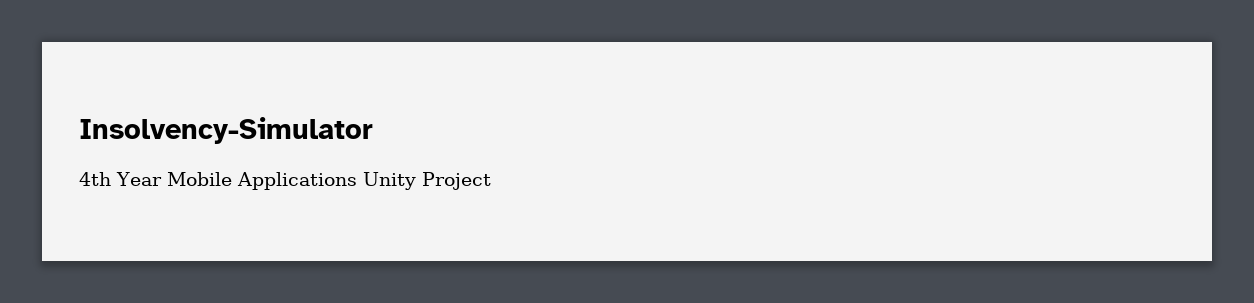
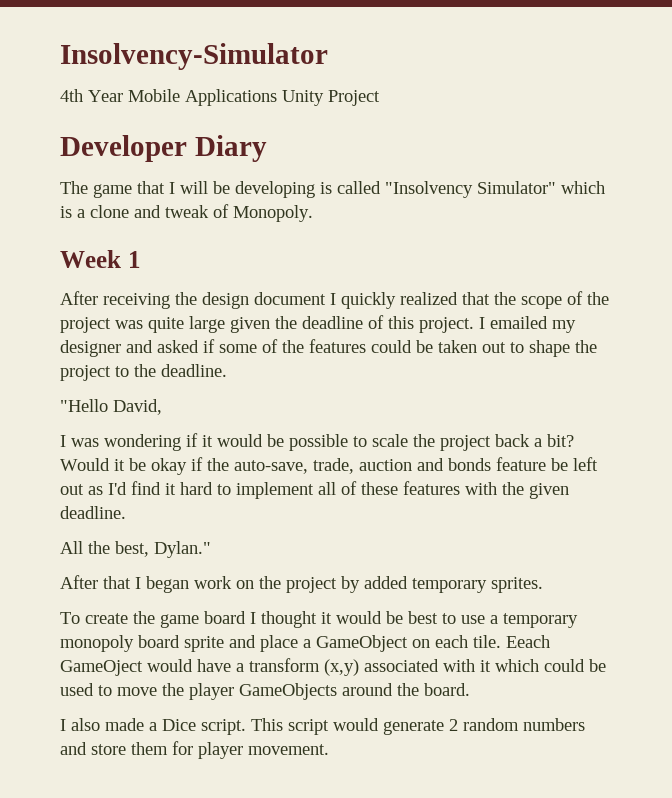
(491, 181) none -> [60,135,267,162] [60,181,605,198] [60,204,313,222] [60,250,141,268] [60,291,609,309] [60,315,576,333] [60,339,597,357] [60,364,227,381] [60,399,162,415] [60,433,574,451] [60,457,598,475] [60,481,569,499] [60,506,126,519] [60,541,211,558] [60,575,543,593] [60,611,578,628] [60,635,550,652] [60,658,606,676] [60,683,470,700] [60,718,585,735] [60,741,329,759] // Developer Diary // The game that I will be developing is called "Insolvency Simulator" which is a clone and tweak of Monopoly. // Week 1 // After receiving the design document I quickly realized that the scope of the project was quite large given the deadline of this project. I emailed my designer and asked if some of the features could be taken out to shape the project to the deadline. // "Hello David, // I was wondering if it would be possible to scale the project back a bit? Would it be okay if the auto-save, trade, auction and bonds feature be left out as I'd find it hard to implement all of these features with the given deadline. // All the best, Dylan." // After that I began work on the project by added temporary sprites. // To create the game board I thought it would be best to use a temporary monopoly board sprite and place a GameObject on each tile. Eeach GameOject would have a transform (x,y) associated with it which could be used to move the player GameObjects around the board. // I also made a Dice script. This script would generate 2 random numbers and store them for player movement.

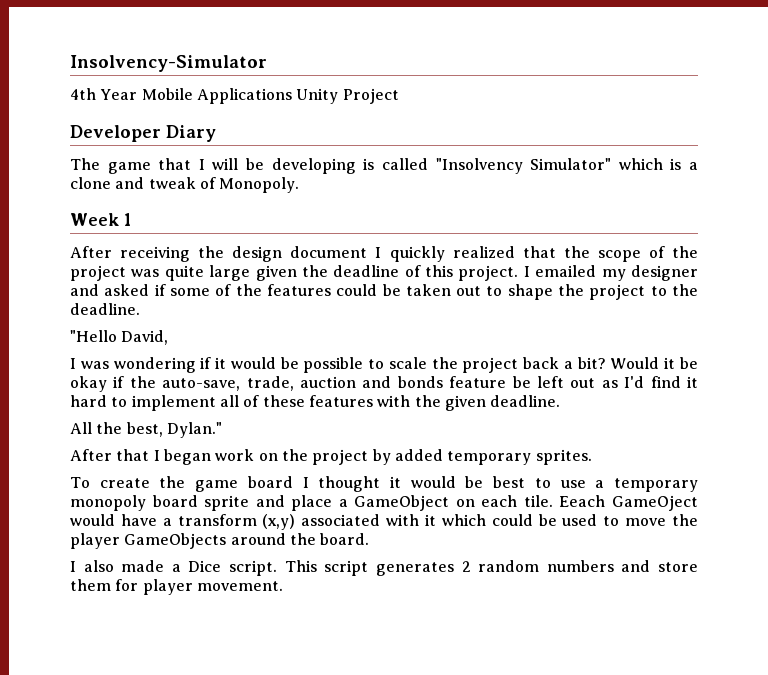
[333,718,444,735] would generate -> [375,562,454,576] generates

